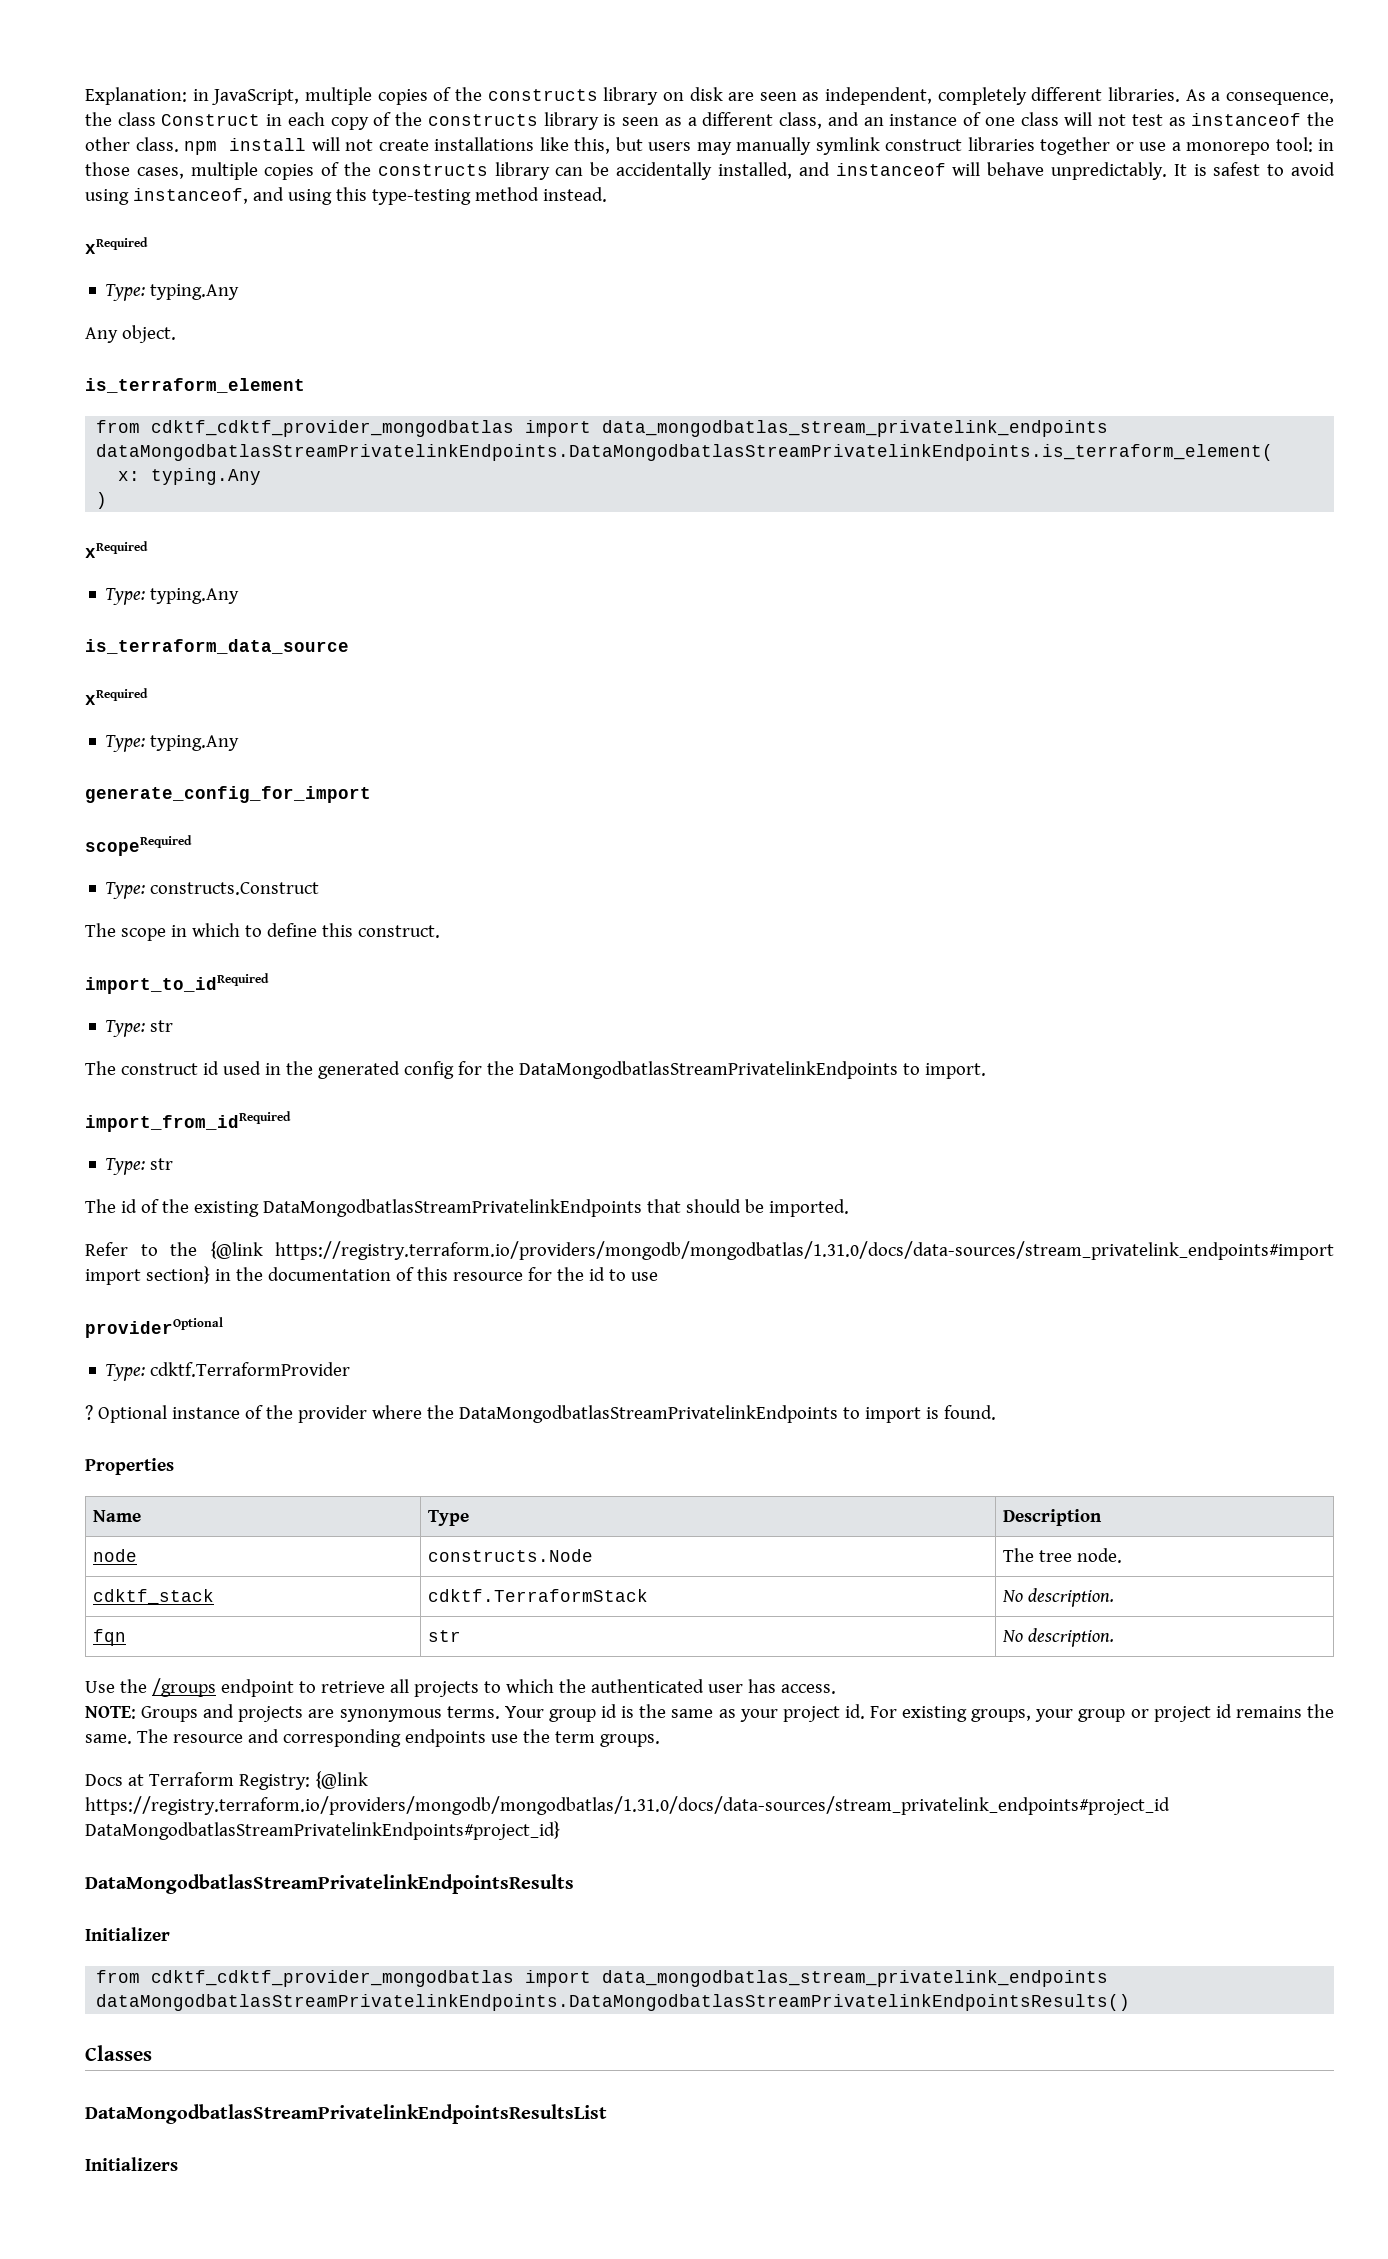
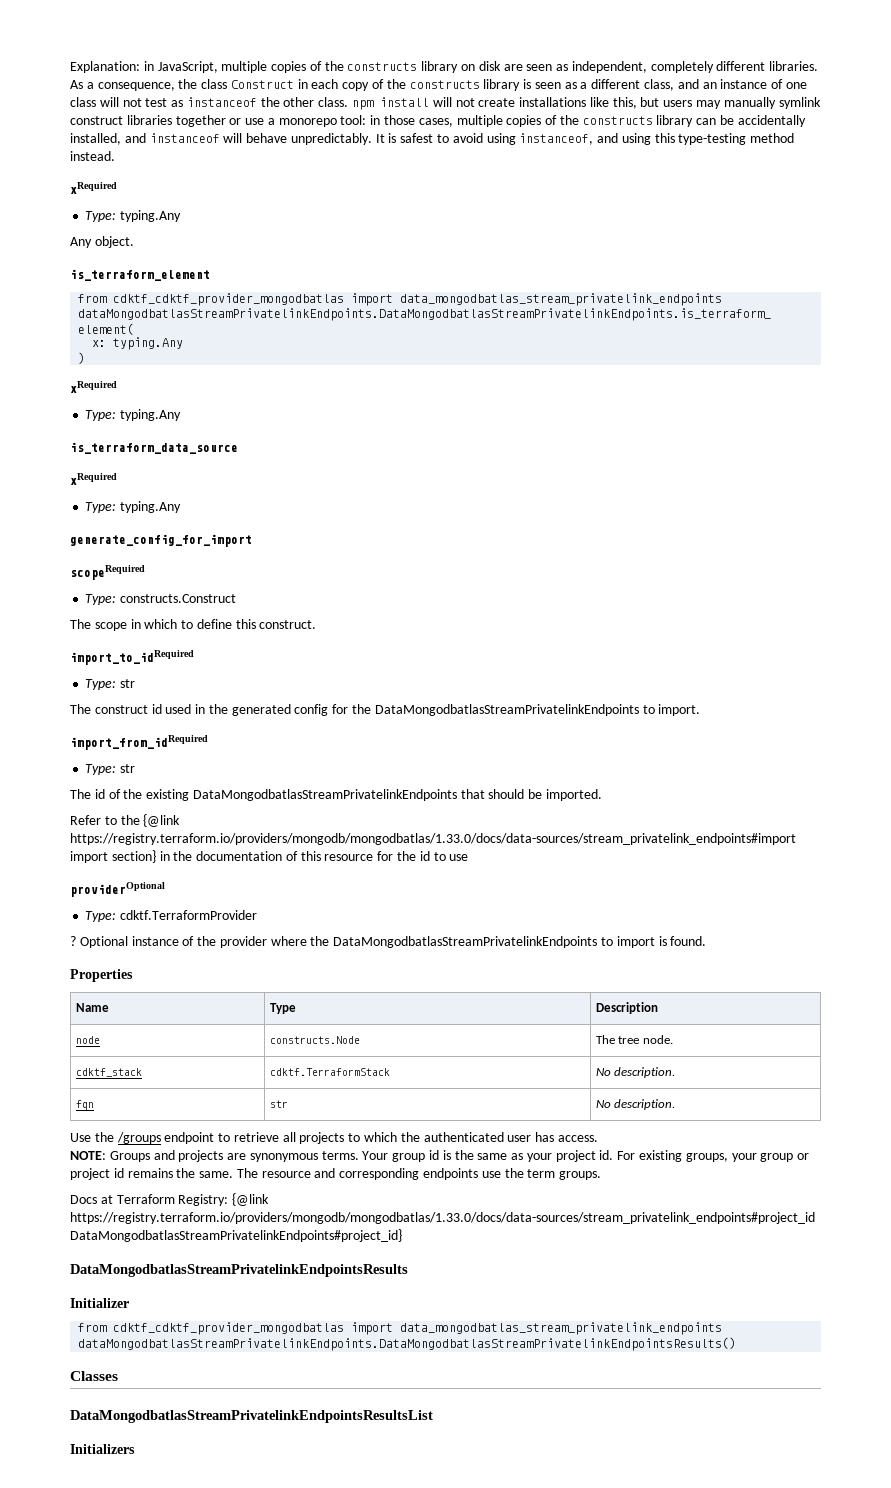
[275,1241,1335,1260] https://registry.terraform.io/providers/mongodb/mongodbatlas/1.31.0/docs/data-sources/stream_privatelink_endpoints#import -> [70,833,796,845] https://registry.terraform.io/providers/mongodb/mongodbatlas/1.33.0/docs/data-sources/stream_privatelink_endpoints#import
[85,1796,1170,1815] https://registry.terraform.io/providers/mongodb/mongodbatlas/1.31.0/docs/data-sources/stream_privatelink_endpoints#project_id -> [70,1212,815,1224] https://registry.terraform.io/providers/mongodb/mongodbatlas/1.33.0/docs/data-sources/stream_privatelink_endpoints#project_id

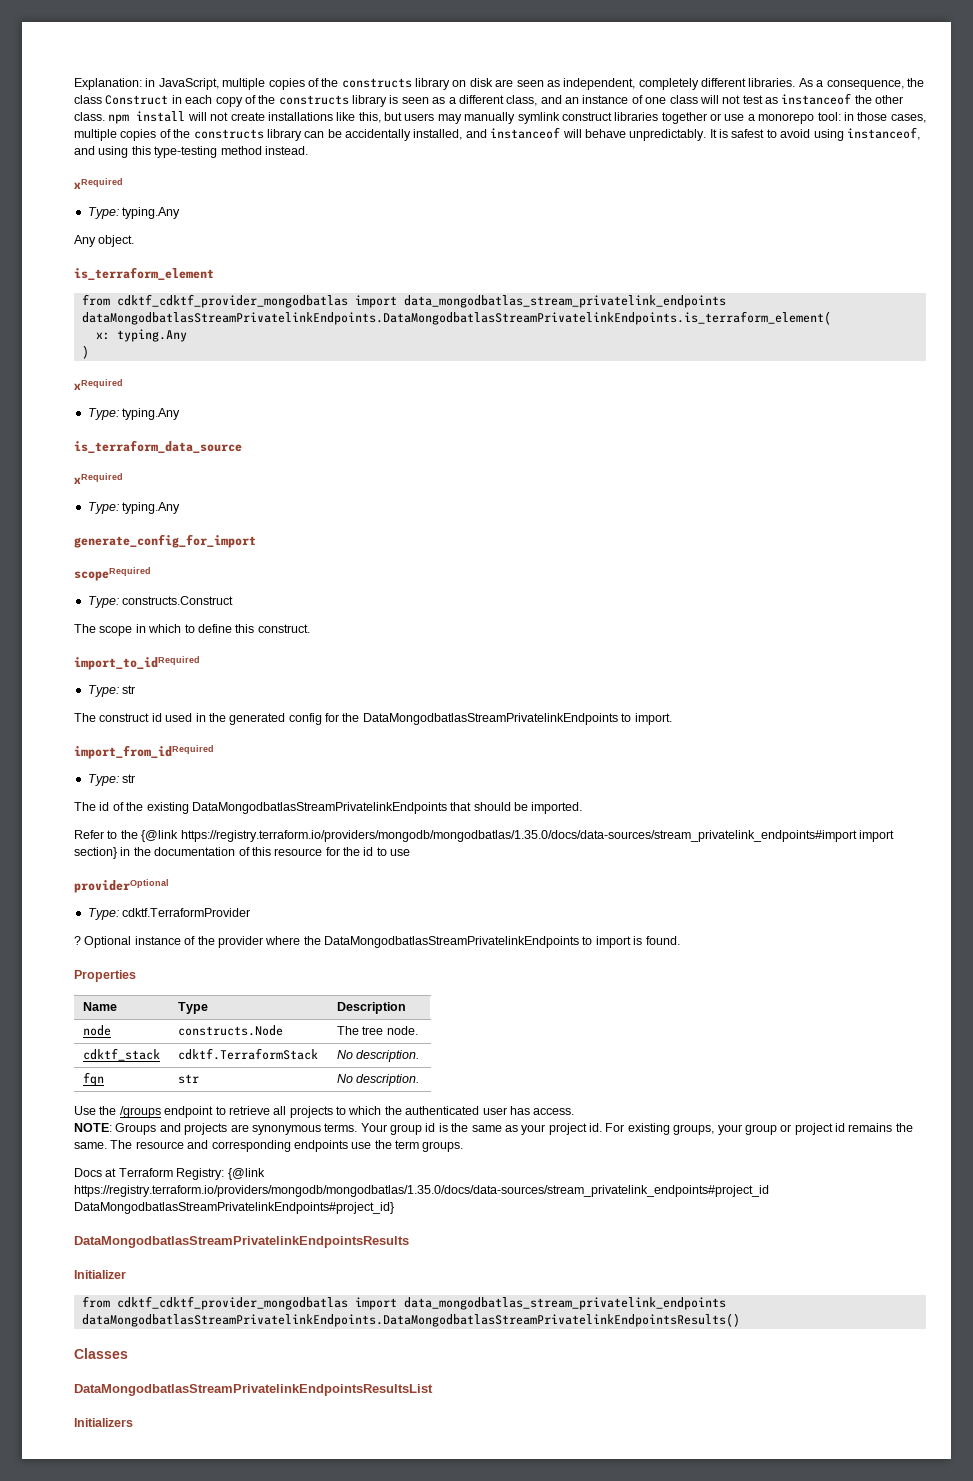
[70,833,796,845] https://registry.terraform.io/providers/mongodb/mongodbatlas/1.33.0/docs/data-sources/stream_privatelink_endpoints#import -> [180,830,857,842] https://registry.terraform.io/providers/mongodb/mongodbatlas/1.35.0/docs/data-sources/stream_privatelink_endpoints#import
[70,1212,815,1224] https://registry.terraform.io/providers/mongodb/mongodbatlas/1.33.0/docs/data-sources/stream_privatelink_endpoints#project_id -> [74,1185,769,1197] https://registry.terraform.io/providers/mongodb/mongodbatlas/1.35.0/docs/data-sources/stream_privatelink_endpoints#project_id

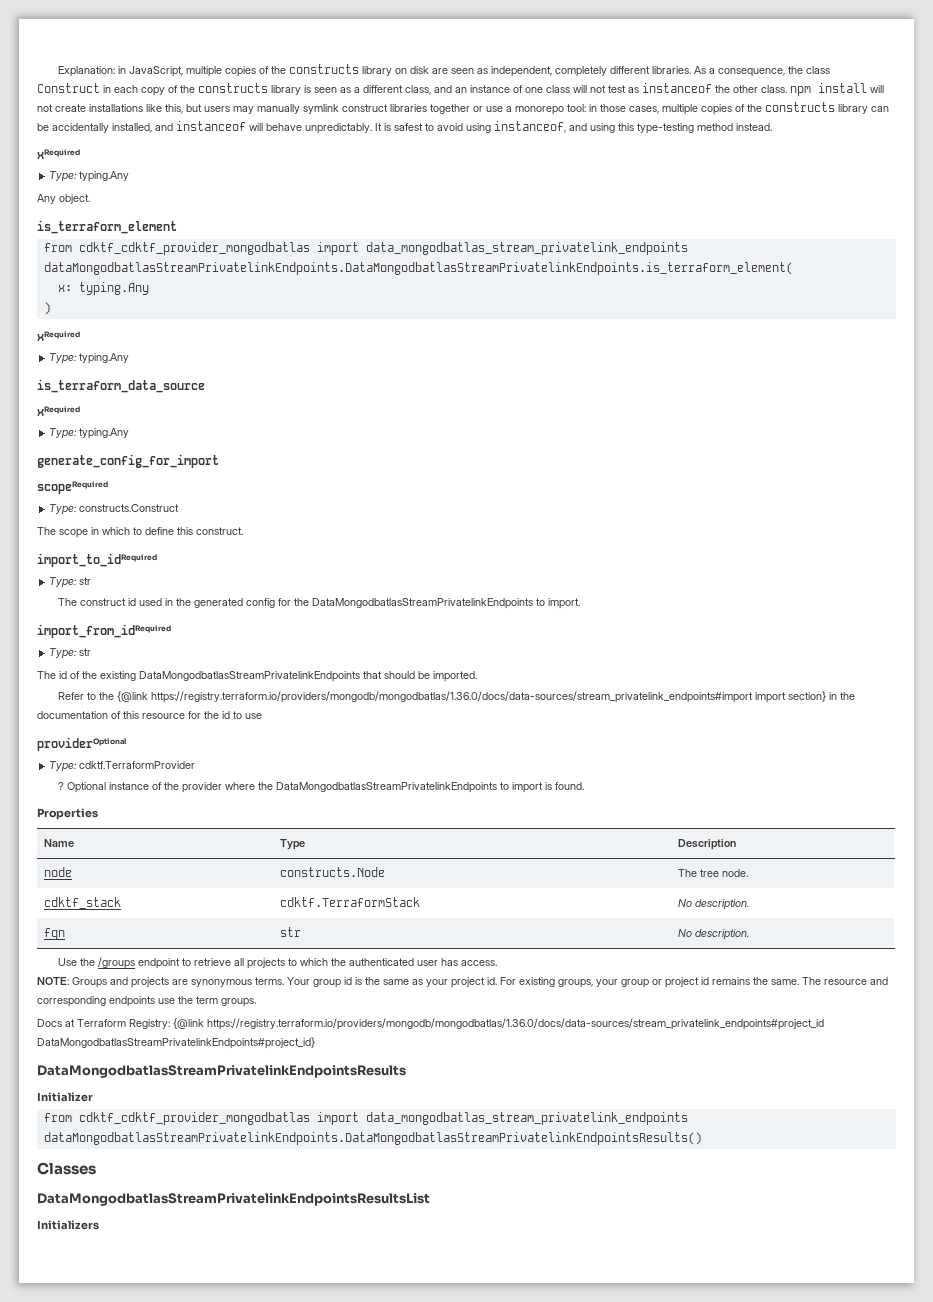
[180,830,857,842] https://registry.terraform.io/providers/mongodb/mongodbatlas/1.35.0/docs/data-sources/stream_privatelink_endpoints#import -> [151,691,754,703] https://registry.terraform.io/providers/mongodb/mongodbatlas/1.36.0/docs/data-sources/stream_privatelink_endpoints#import
[74,1185,769,1197] https://registry.terraform.io/providers/mongodb/mongodbatlas/1.35.0/docs/data-sources/stream_privatelink_endpoints#project_id -> [207,1018,824,1030] https://registry.terraform.io/providers/mongodb/mongodbatlas/1.36.0/docs/data-sources/stream_privatelink_endpoints#project_id

